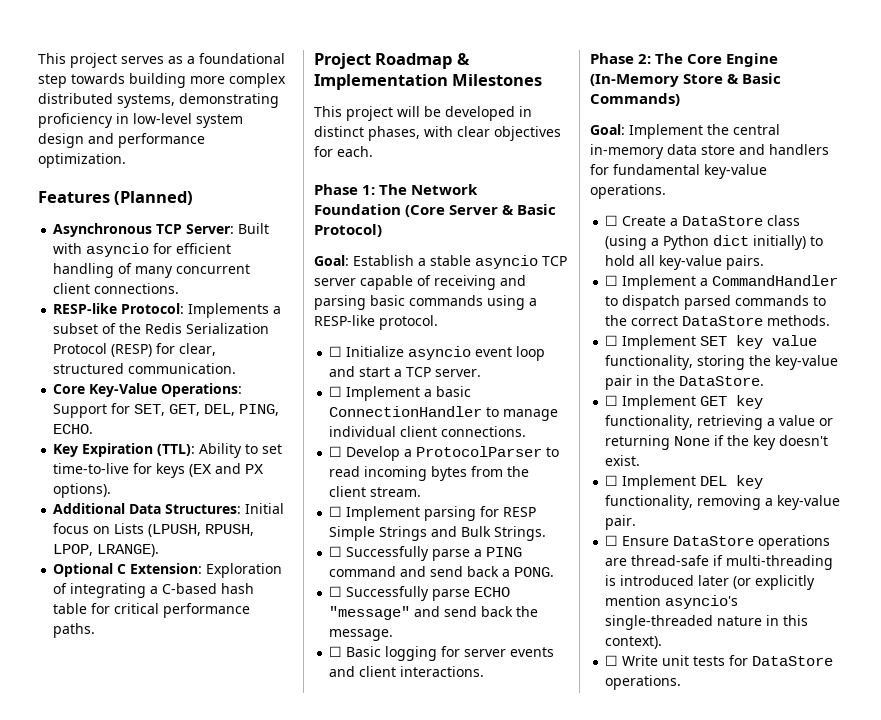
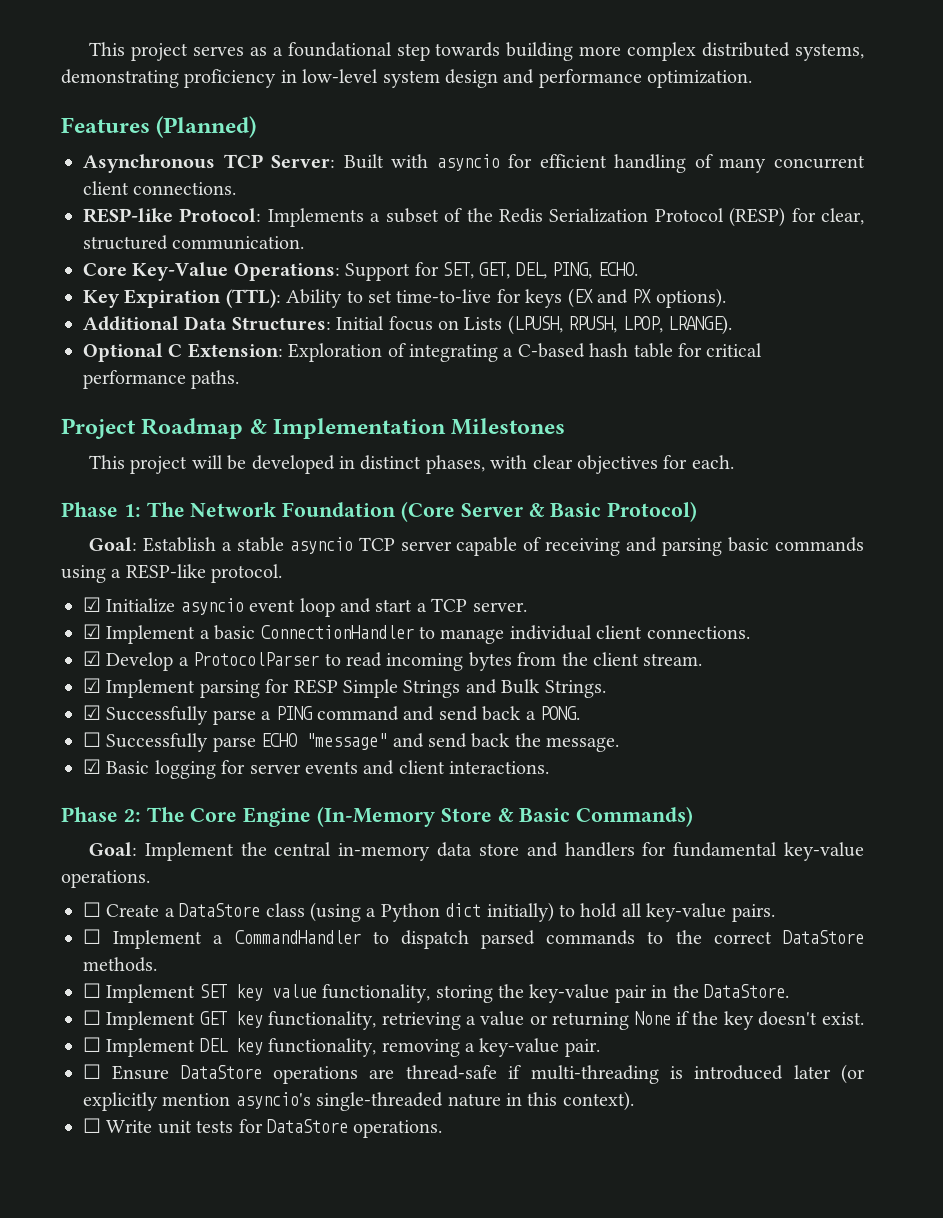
[329,346,343,357] ☐ -> [83,597,101,612] ☑
[329,386,343,397] ☐ -> [83,624,101,639] ☑
[329,446,343,457] ☐ -> [83,651,101,666] ☑
[329,506,343,517] ☐ -> [83,678,101,693] ☑
[329,546,343,557] ☐ -> [83,705,101,720] ☑
[329,646,343,657] ☐ -> [83,759,101,774] ☑

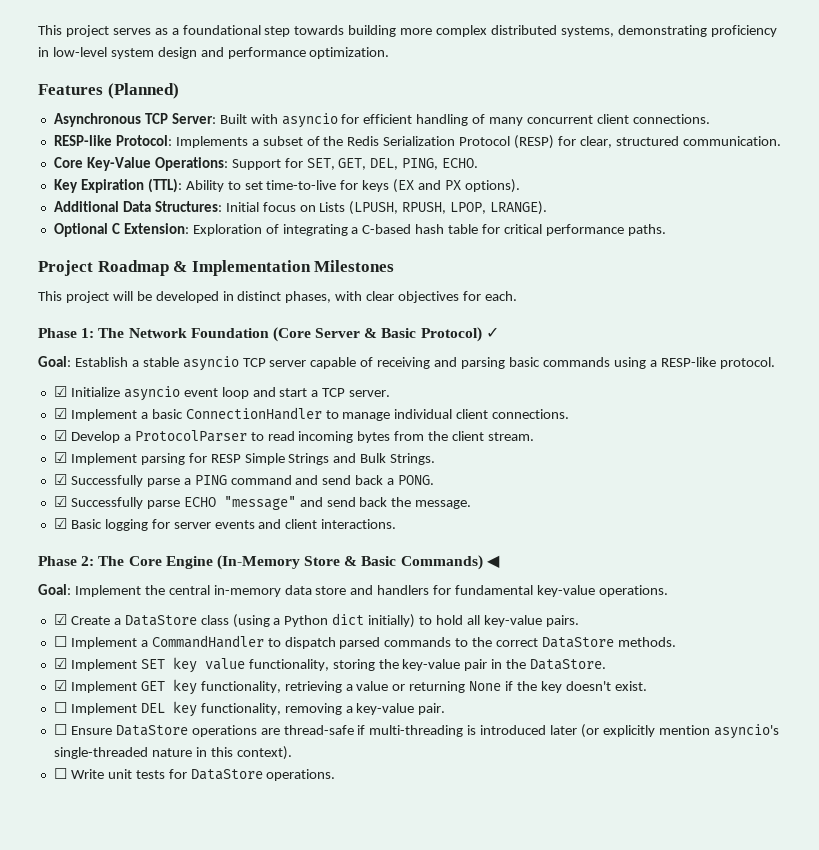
(698, 511) none -> [485,327,499,338] ✓
[83,732,101,747] ☐ -> [53,496,67,507] ☑
(694, 816) none -> [486,555,500,568] ◀
[83,902,101,917] ☐ -> [53,614,67,625] ☑
[83,983,101,998] ☐ -> [53,658,67,669] ☑
[83,1010,101,1025] ☐ -> [53,680,67,691] ☑

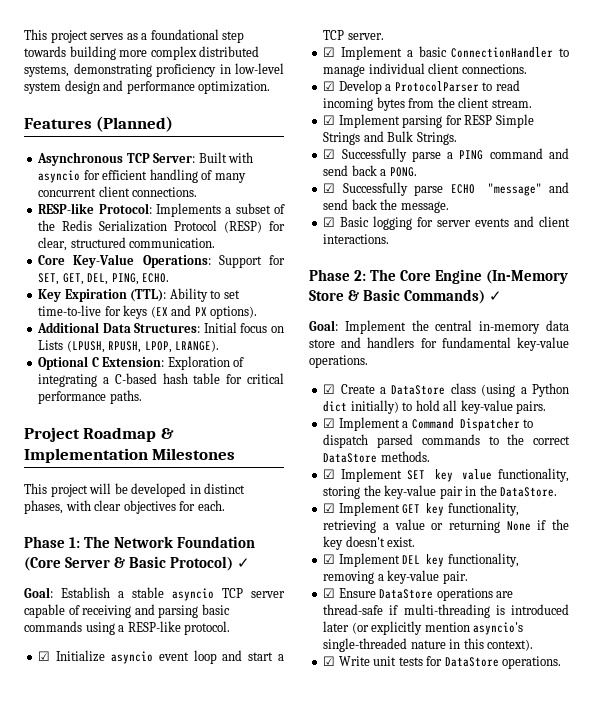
[486,555,500,568] ◀ -> [488,291,502,301] ✓
[53,635,264,649] ☐ Implement a CommandHandler -> [323,417,520,431] ☑ Implement a Command Dispatcher
[53,702,67,713] ☐ -> [323,554,336,564] ☑
[53,724,67,735] ☐ -> [323,588,336,598] ☑
[53,768,67,779] ☐ -> [323,656,336,666] ☑

